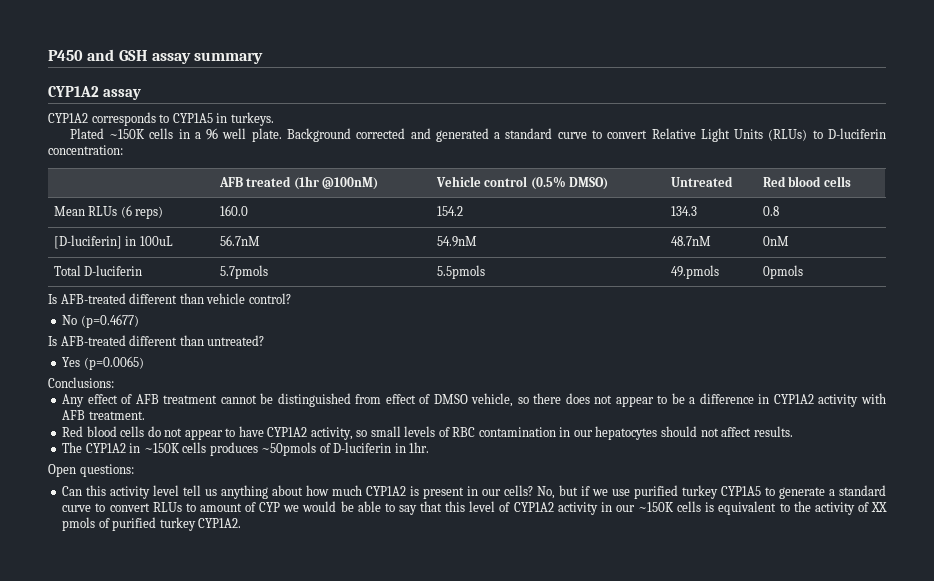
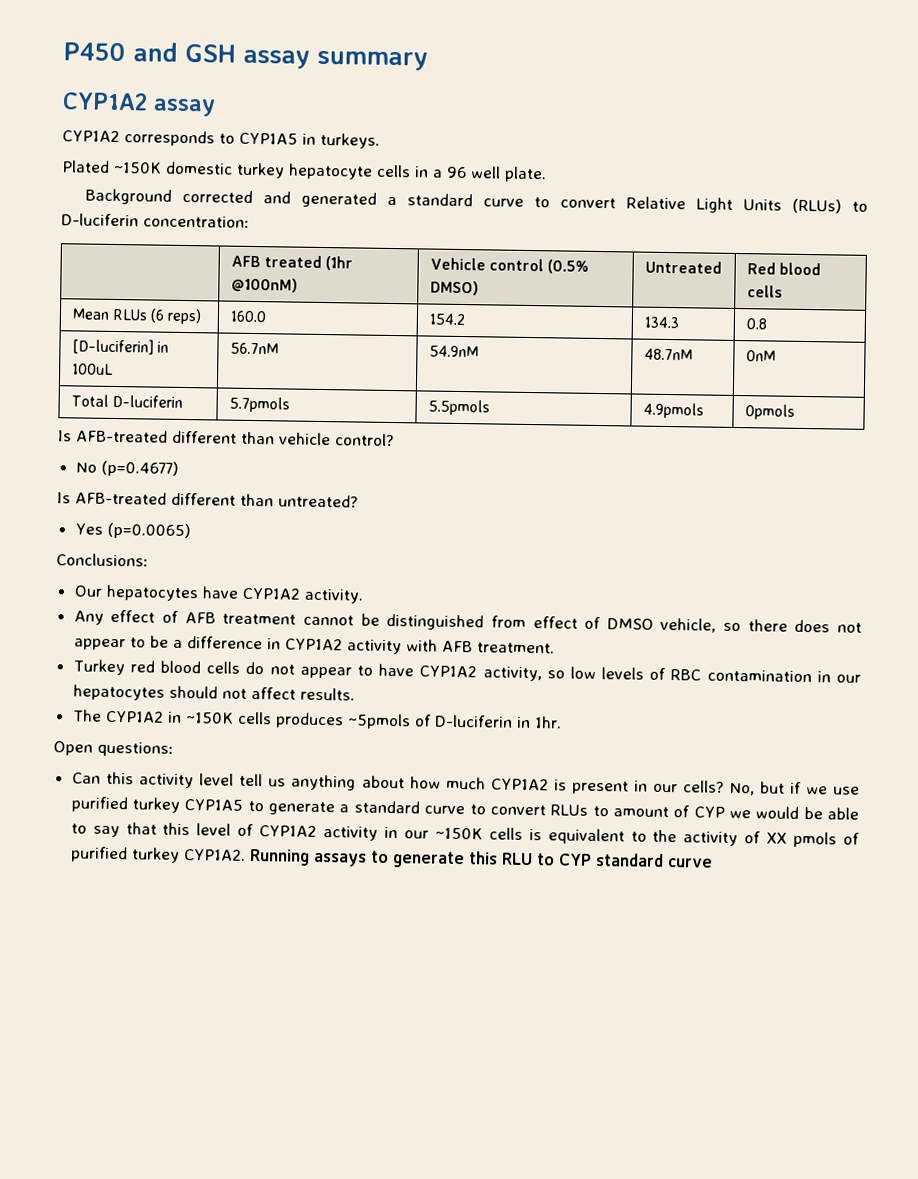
(145, 134) none -> [165,161,373,180] domestic turkey hepatocyte
(282, 135) none -> (547, 174) //
[670,265,719,279] 49.pmols -> [642,402,704,419] 4.9pmols
(114, 382) none -> [73,584,363,604] // Our hepatocytes have CYP1A2 activity.
[62,426,84,437] Red -> [72,659,155,676] Turkey red
[370,426,401,437] small -> [569,666,596,679] low
[261,442,317,456] ~50pmols -> [346,713,411,730] ~5pmols
(242, 523) none -> [248,848,713,869] Running assays to generate this RLU to CYP standard curve

